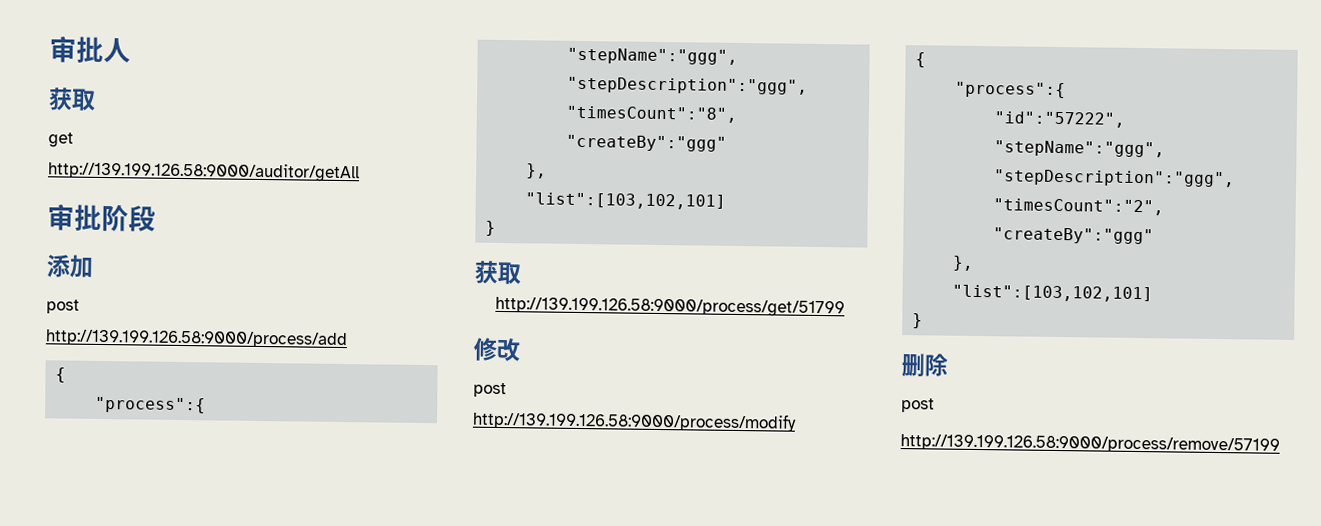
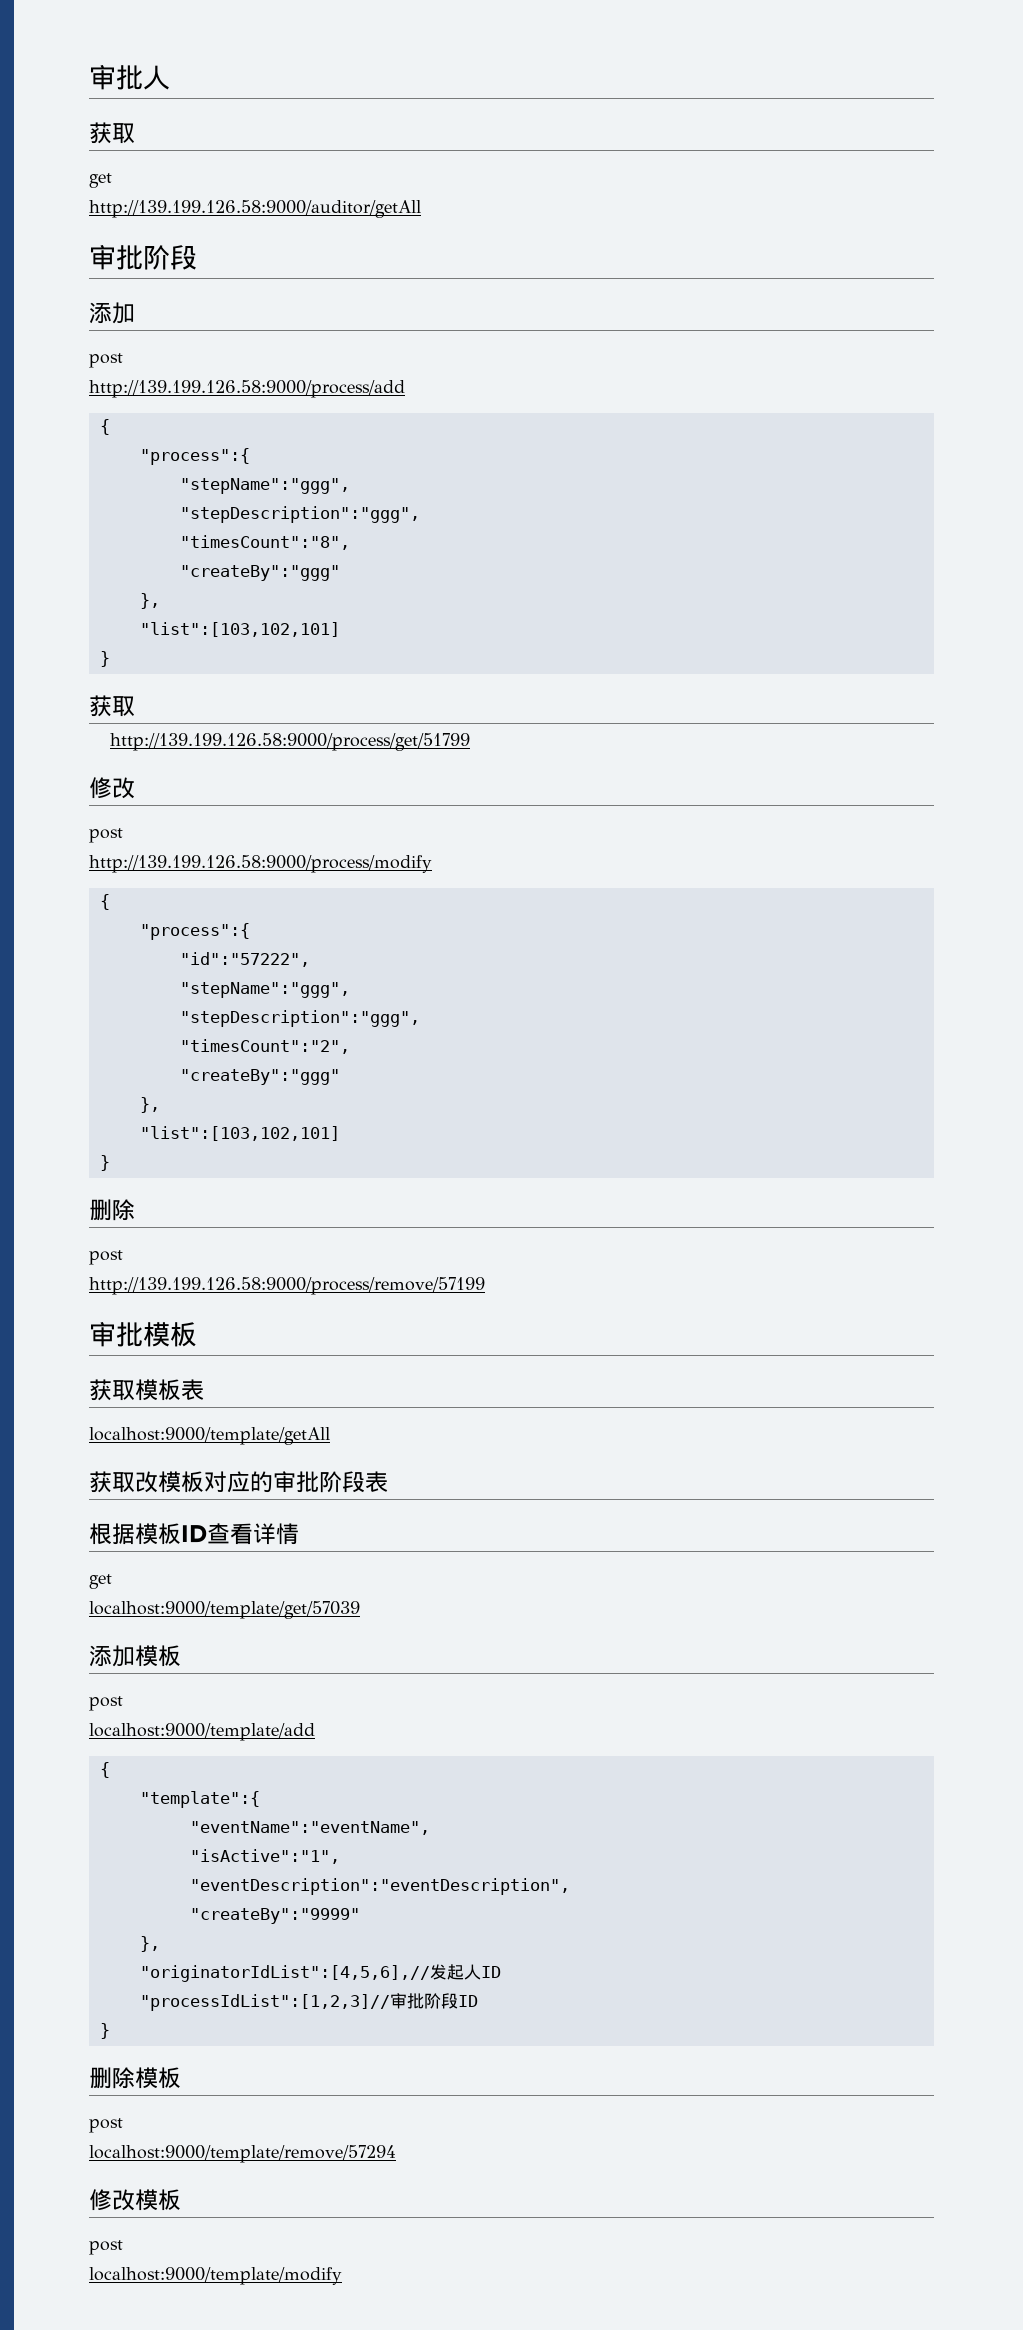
(1280, 444) none -> [89,1321,197,1347] [89,1379,204,1401] [89,1427,330,1445] [89,1471,388,1493] [89,1523,299,1545] [89,1574,112,1589] [89,1601,360,1619] [89,1645,181,1667] [89,1696,123,1711] [89,1723,315,1741] [99,1762,110,1778] [139,1791,260,1808] [189,1821,430,1835] [189,1849,340,1864] [189,1878,570,1895] [189,1908,360,1924] [139,1936,160,1952] [139,1964,501,1982] [139,1993,478,2011] [99,2023,110,2039] [89,2067,181,2089] [89,2118,123,2133] [89,2145,396,2163] [89,2189,181,2211] [89,2240,123,2255] [89,2267,342,2285] // 审批模板 // 获取模板表 // localhost:9000/template/getAll // 获取改模板对应的审批阶段表 // 根据模板ID查看详情 // get // localhost:9000/template/get/57039 // 添加模板 // post // localhost:9000/template/add // { // "template":{ // "eventName":"eventName", // "isActive":"1", // "eventDescription":"eventDescription", // "createBy":"9999" // }, // "originatorIdList":[4,5,6],//发起人ID // "processIdList":[1,2,3]//审批阶段ID // } // 删除模板 // post // localhost:9000/template/remove/57294 // 修改模板 // post // localhost:9000/template/modify

